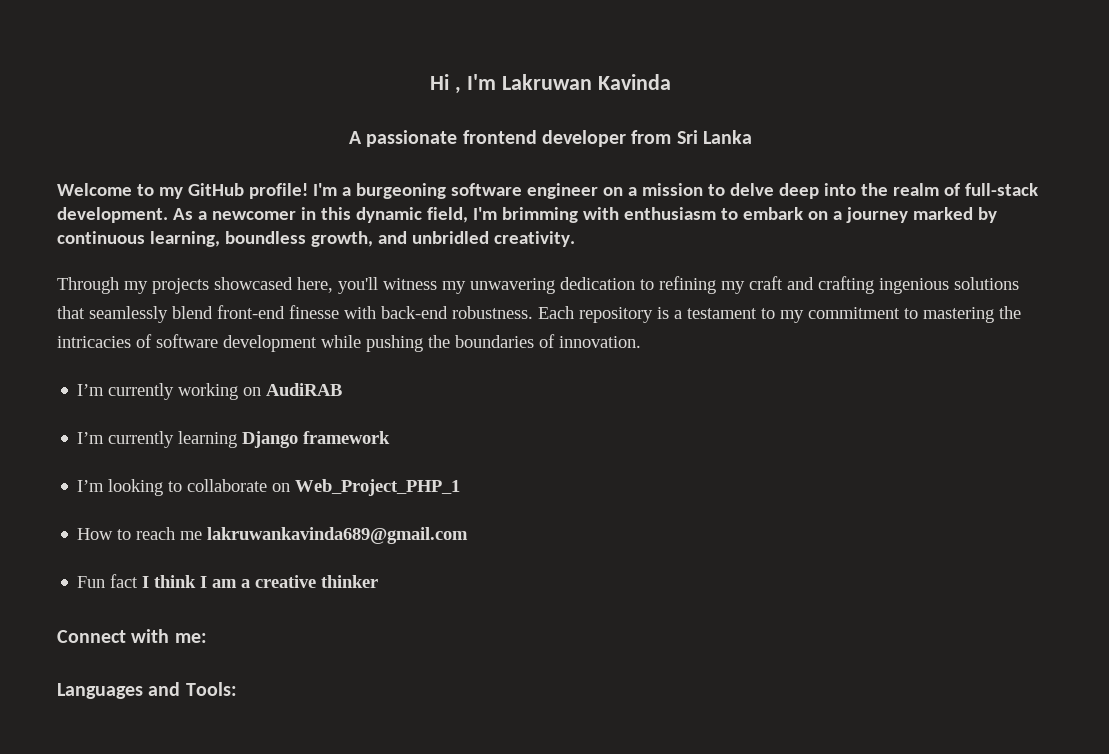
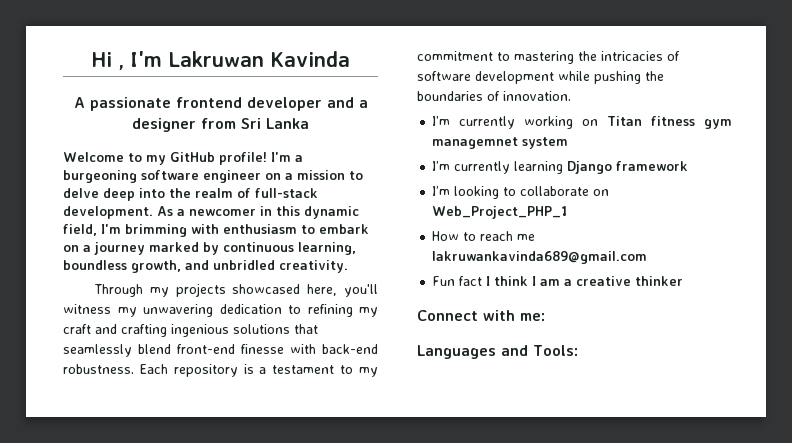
(626, 138) none -> [326,97,368,108] [132,118,196,132] and a designer
[266,383,343,396] AudiRAB -> [607,116,732,129] [432,137,569,149] Titan fitness gym managemnet system

